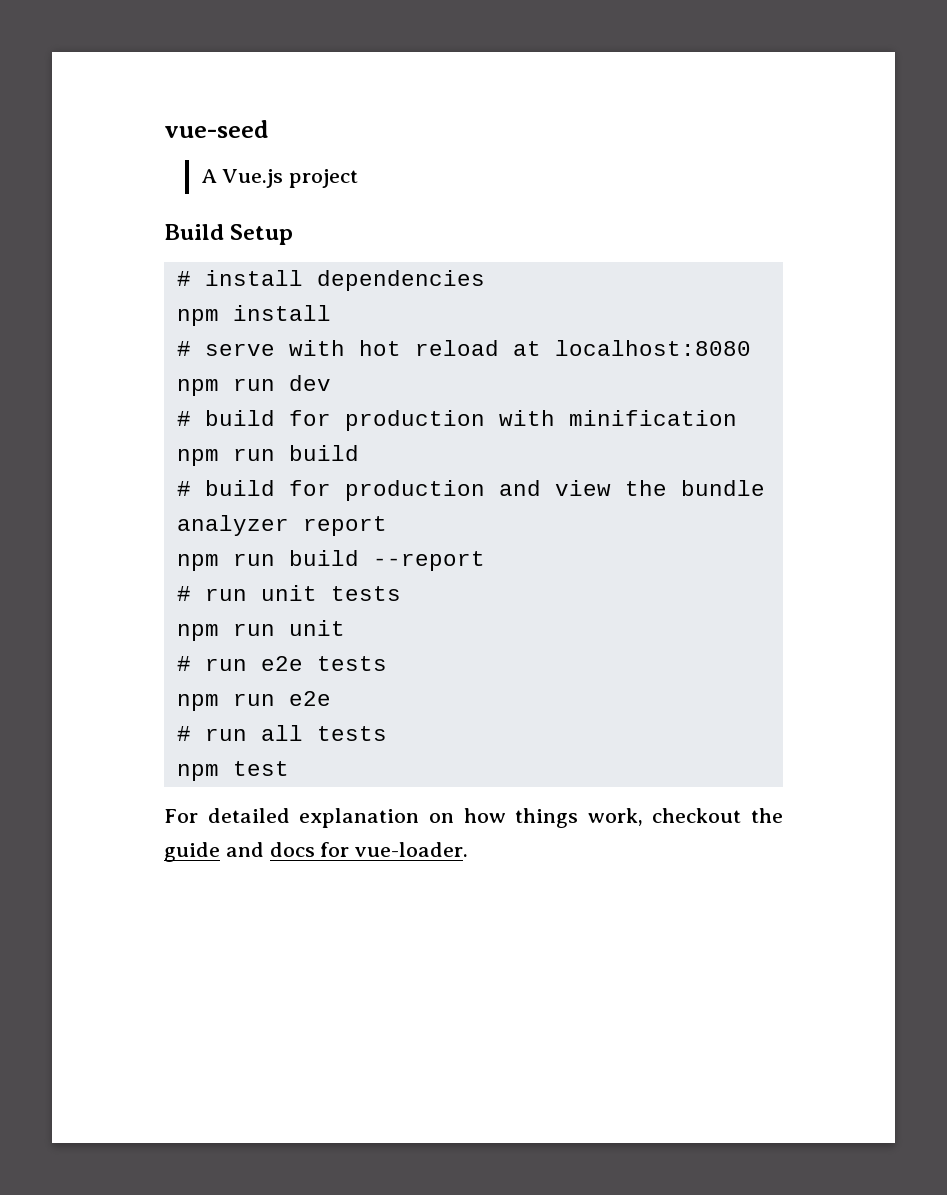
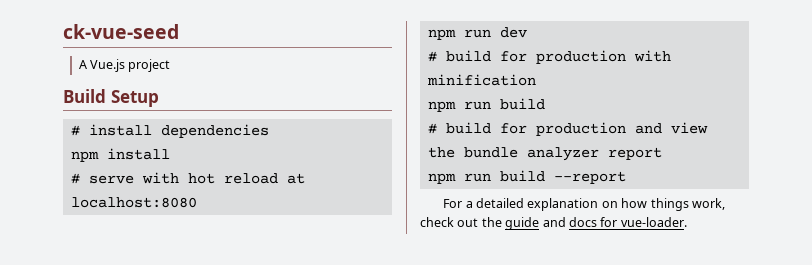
[164,120,269,138] vue-seed -> [63,24,179,39] ck-vue-seed
[176,585,401,601] [176,620,345,641] [176,656,387,671] [176,691,331,711] [176,725,387,741] [176,761,289,781] // # run unit tests // npm run unit // # run e2e tests // npm run e2e // # run all tests // npm test -> (626, 177) none
(198, 816) none -> [465,201,473,208] a
[652,808,742,823] checkout -> [420,217,479,227] check out

